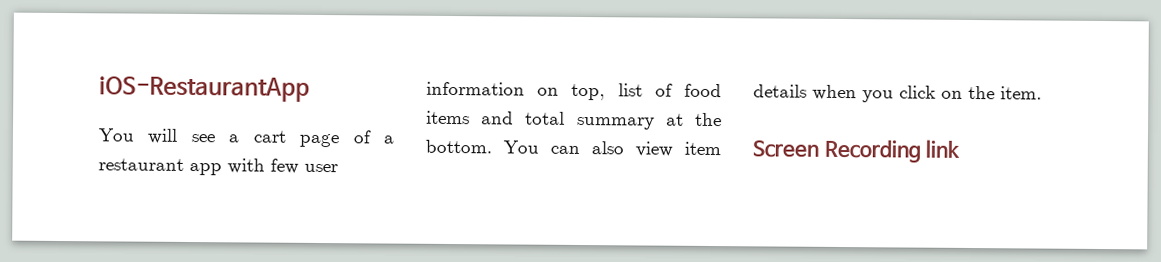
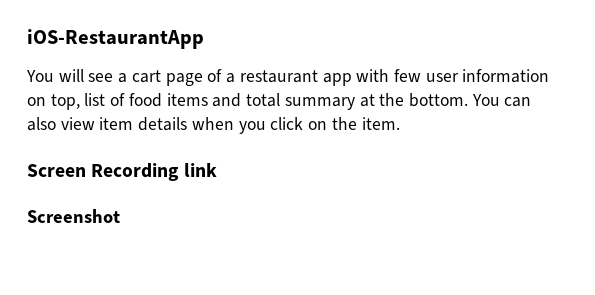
(961, 148) none -> [27,209,120,223] // Screenshot

